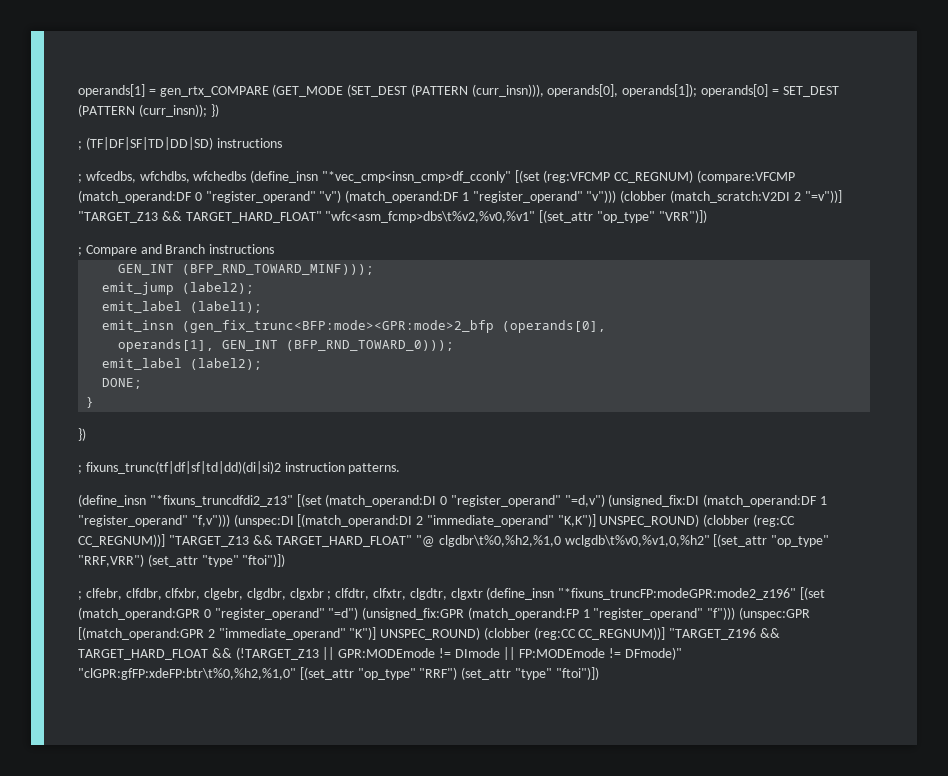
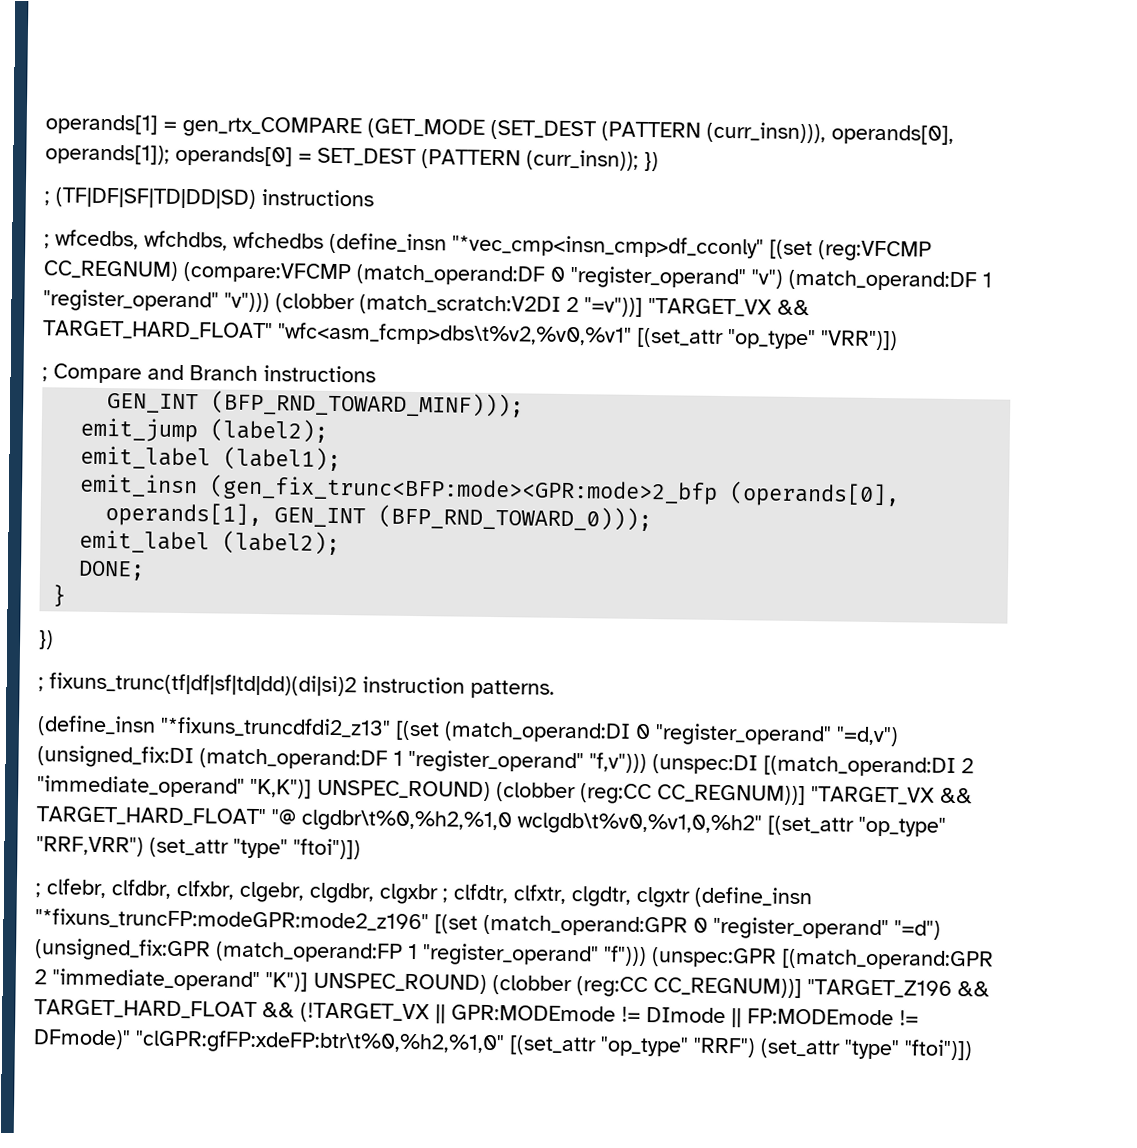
[78,211,158,223] "TARGET_Z13 -> [648,298,772,317] "TARGET_VX
[168,535,249,547] "TARGET_Z13 -> [811,786,935,805] "TARGET_VX
[235,647,319,660] (!TARGET_Z13 -> [300,1002,430,1024] (!TARGET_VX

